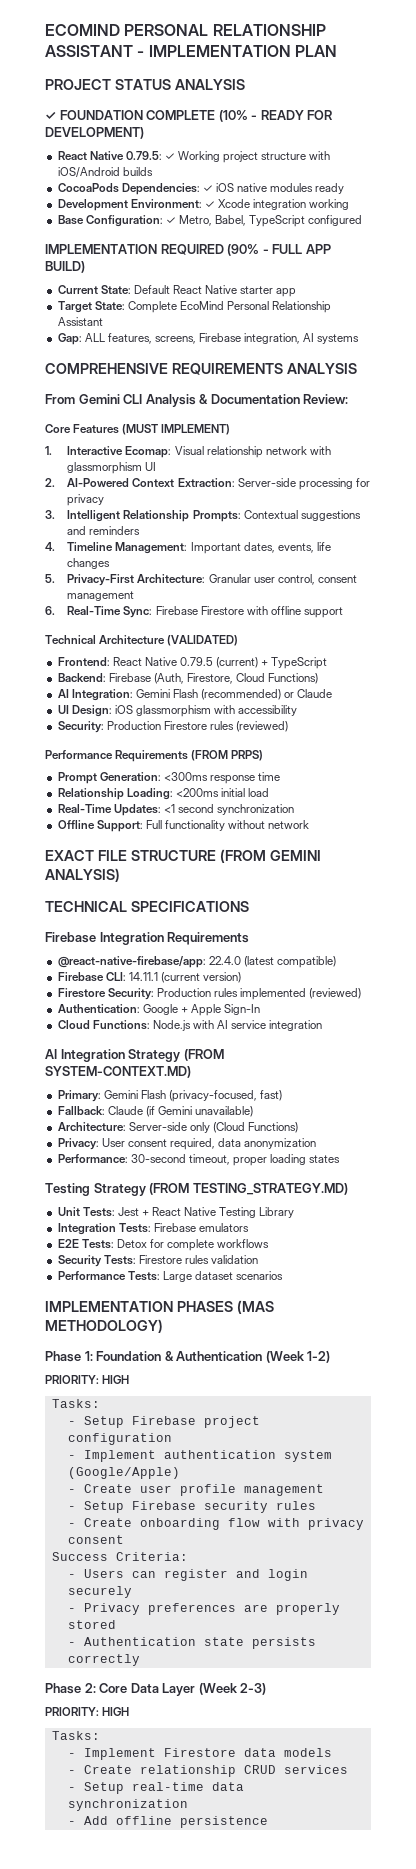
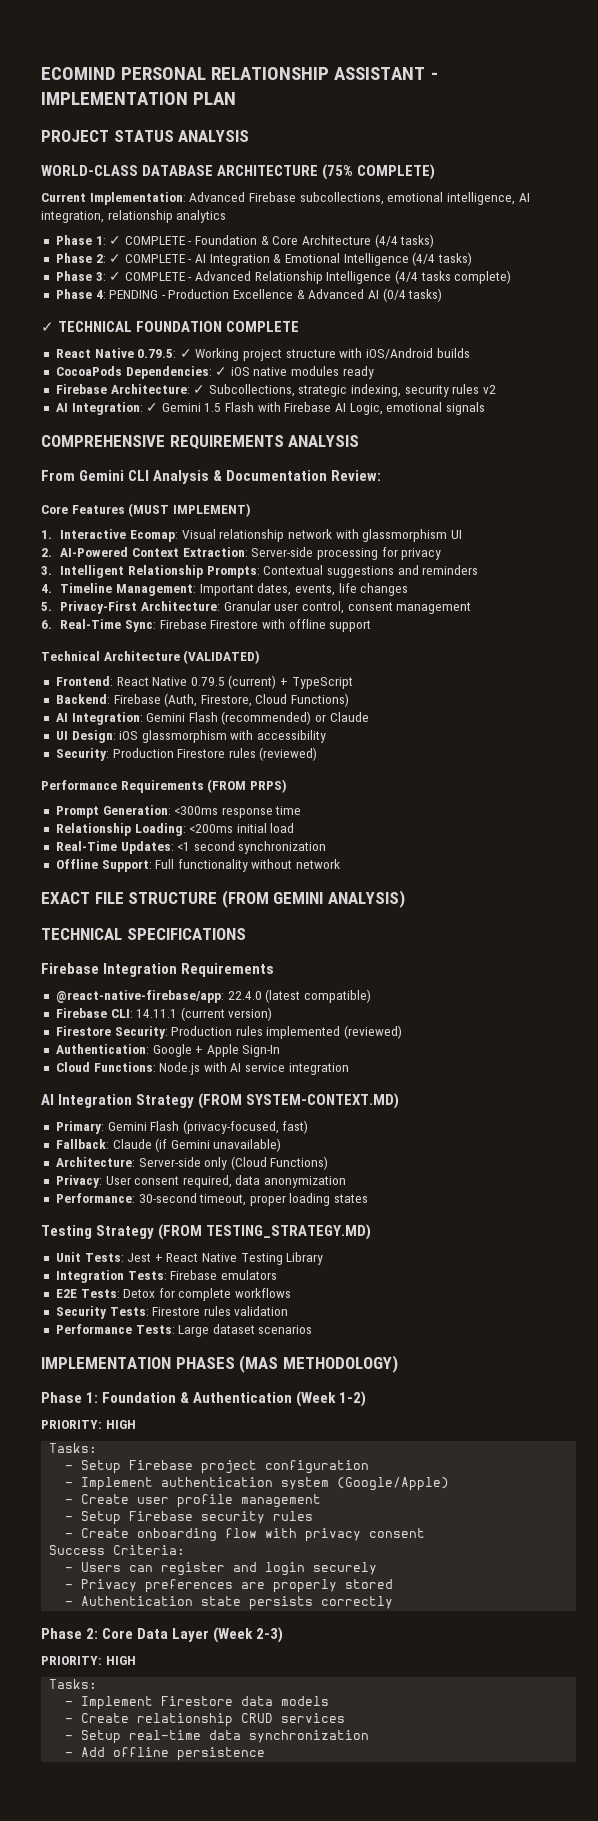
[45,110,334,122] [45,127,144,139] ✓ FOUNDATION COMPLETE (10% - READY FOR DEVELOPMENT) -> [41,164,436,180] [41,192,530,205] [41,210,227,223] [55,234,435,248] [55,252,472,266] [55,270,512,284] [55,288,443,302] [41,321,300,332] WORLD-CLASS DATABASE ARCHITECTURE (75% COMPLETE) // Current Implementation: Advanced Firebase subcollections, emotional intelligence, AI integration, relationship analytics // Phase 1: ✓ COMPLETE - Foundation & Core Architecture (4/4 tasks) // Phase 2: ✓ COMPLETE - AI Integration & Emotional Intelligence (4/4 tasks) // Phase 3: ✓ COMPLETE - Advanced Relationship Intelligence (4/4 tasks complete) // Phase 4: PENDING - Production Excellence & Advanced AI (0/4 tasks) // ✓ TECHNICAL FOUNDATION COMPLETE
[57,199,350,211] [57,215,363,227] [45,244,331,256] [45,261,85,273] [57,285,297,297] [57,301,332,313] [57,317,103,326] [57,333,360,345] Development Environment: ✓ Xcode integration working // Base Configuration: ✓ Metro, Babel, TypeScript configured // IMPLEMENTATION REQUIRED (90% - FULL APP BUILD) // Current State: Default React Native starter app // Target State: Complete EcoMind Personal Relationship Assistant // Gap: ALL features, screens, Firebase integration, AI systems -> [55,384,497,397] [55,402,485,415] Firebase Architecture: ✓ Subcollections, strategic indexing, security rules v2 // AI Integration: ✓ Gemini 1.5 Flash with Firebase AI Logic, emotional signals

